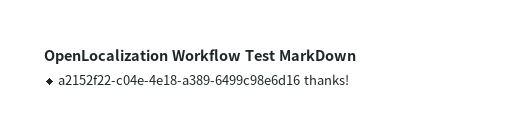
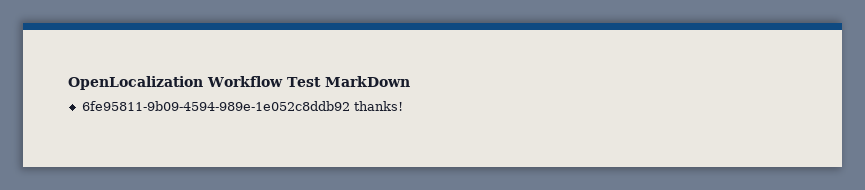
[58,74,301,85] a2152f22-c04e-4e18-a389-6499c98e6d16 -> [81,101,350,111] 6fe95811-9b09-4594-989e-1e052c8ddb92

